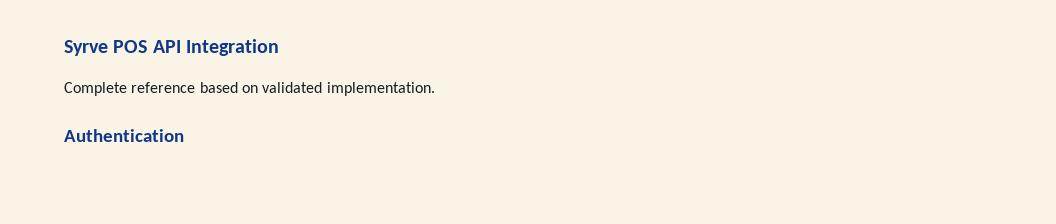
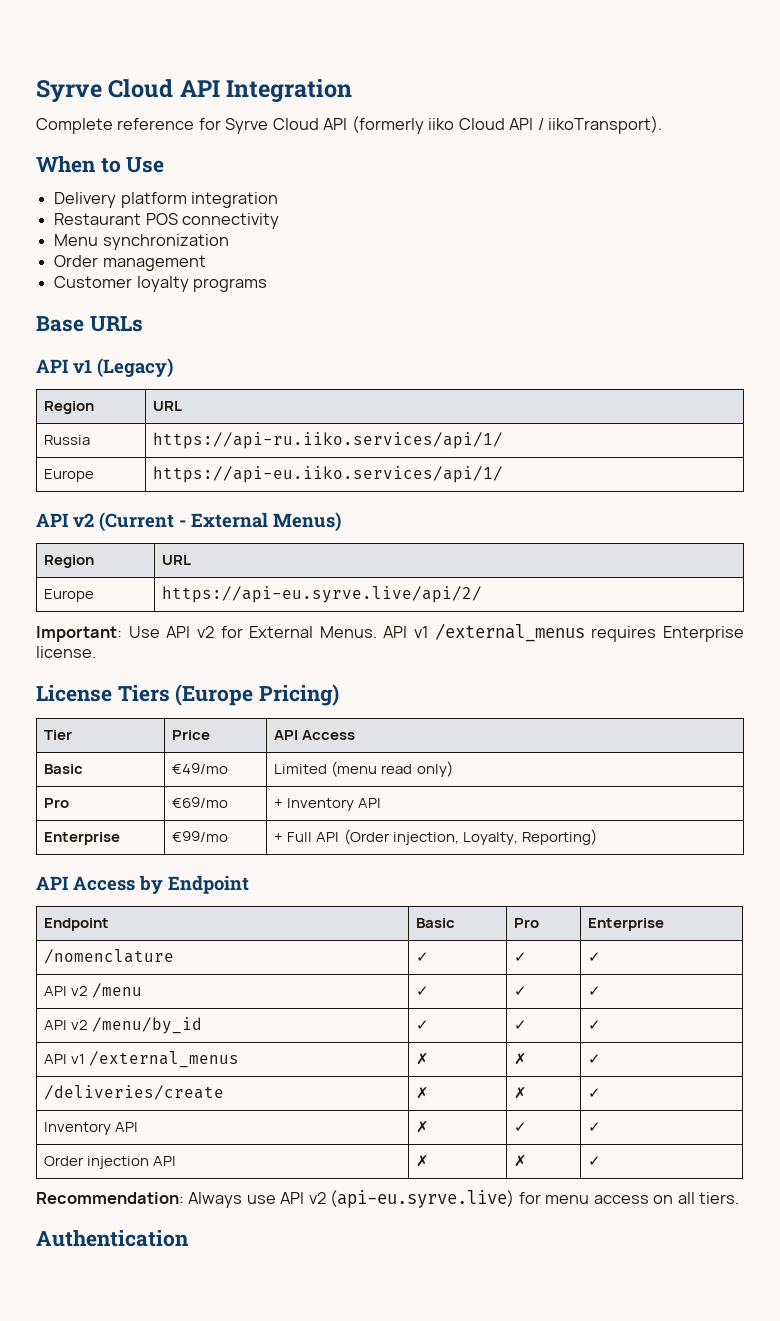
[64,40,148,56] Syrve POS -> [36,79,174,103] Syrve Cloud
[199,82,435,96] based on validated implementation. -> [198,116,663,134] [36,156,165,173] [54,192,279,208] [54,213,280,229] [54,234,229,250] [54,255,206,271] [54,276,268,292] [36,316,143,332] [36,358,173,378] [44,401,95,414] [153,401,183,411] [44,435,91,445] [153,432,504,449] [44,469,95,482] [153,466,504,483] [36,512,341,532] [44,555,95,568] [162,555,192,565] [44,589,95,602] [162,586,483,603] [36,623,744,642] [36,646,96,658] [36,684,340,706] [44,730,73,740] [172,730,211,740] [274,730,356,740] [44,764,84,774] [172,763,229,774] [274,761,453,777] [44,798,70,808] [172,797,229,808] [274,798,382,811] [44,832,121,845] [172,831,229,842] [274,829,597,845] [36,875,249,894] [44,918,110,931] [416,918,456,928] [514,918,540,928] [588,918,665,931] [44,949,175,964] [416,952,430,962] [514,952,528,962] [588,952,602,962] [44,983,143,998] [416,986,430,996] [514,986,528,996] [588,986,602,996] [44,1017,203,1034] [416,1020,430,1030] [514,1020,528,1030] [588,1020,602,1030] [44,1051,240,1068] [416,1053,430,1065] [514,1053,528,1065] [588,1054,602,1064] [44,1085,225,1100] [416,1087,430,1099] [514,1087,528,1099] [588,1088,602,1098] [44,1122,139,1135] [416,1121,430,1133] [514,1122,528,1132] [588,1122,602,1132] [44,1156,177,1169] [416,1155,430,1167] [514,1155,528,1167] [588,1156,602,1166] [36,1190,740,1208] for Syrve Cloud API (formerly iiko Cloud API / iikoTransport). // When to Use // Delivery platform integration // Restaurant POS connectivity // Menu synchronization // Order management // Customer loyalty programs // Base URLs // API v1 (Legacy) // Region | URL // Russia | https://api-ru.iiko.services/api/1/ // Europe | https://api-eu.iiko.services/api/1/ // API v2 (Current - External Menus) // Region | URL // Europe | https://api-eu.syrve.live/api/2/ // Important: Use API v2 for External Menus. API v1 /external_menus requires Enterprise license. // License Tiers (Europe Pricing) // Tier | Price | API Access // Basic | €49/mo | Limited (menu read only) // Pro | €69/mo | + Inventory API // Enterprise | €99/mo | + Full API (Order injection, Loyalty, Reporting) // API Access by Endpoint // Endpoint | Basic | Pro | Enterprise // /nomenclature | ✓ | ✓ | ✓ // API v2 /menu | ✓ | ✓ | ✓ // API v2 /menu/by_id | ✓ | ✓ | ✓ // API v1 /external_menus | ✗ | ✗ | ✓ // /deliveries/create | ✗ | ✗ | ✓ // Inventory API | ✗ | ✓ | ✓ // Order injection API | ✗ | ✗ | ✓ // Recommendation: Always use API v2 (api-eu.syrve.live) for menu access on all tiers.

